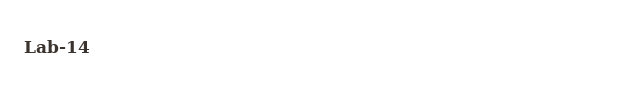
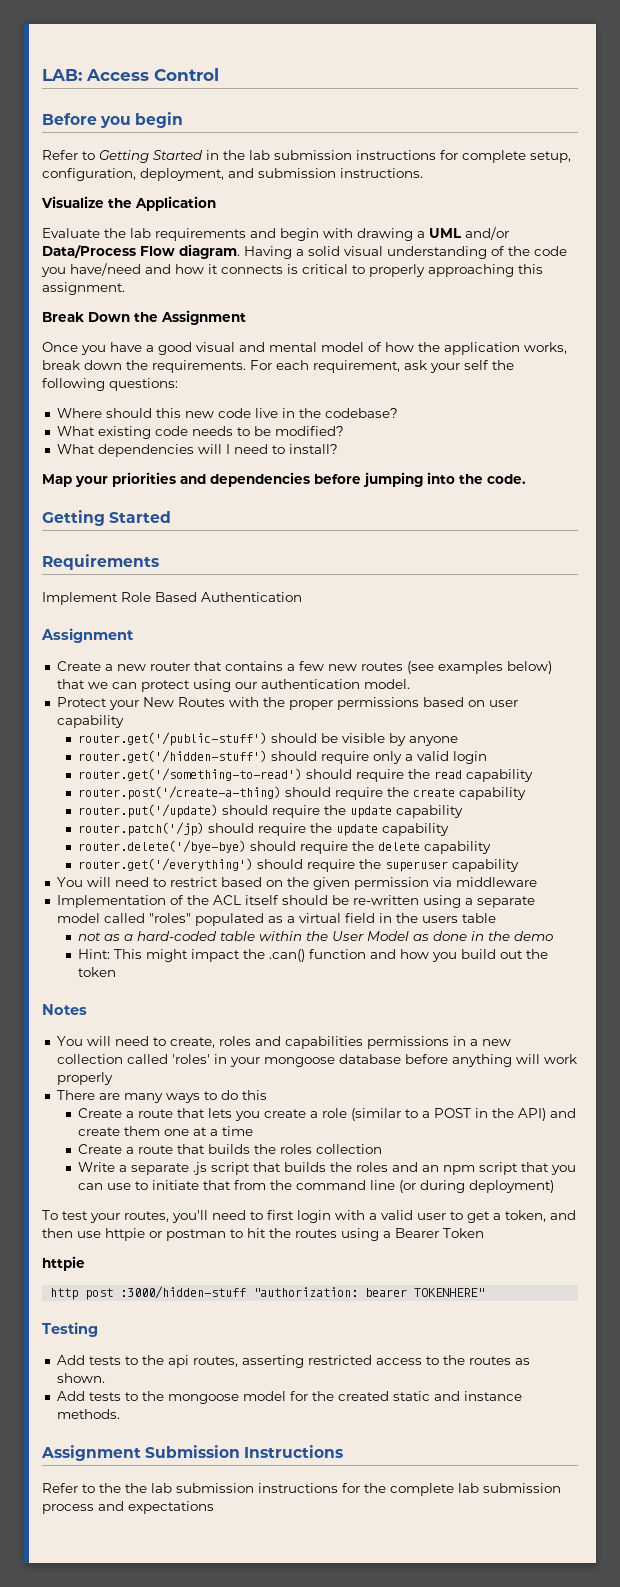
[24,40,90,53] Lab-14 -> [42,68,219,81] [42,112,184,128] [42,150,571,163] [42,168,423,181] [41,196,216,211] [42,227,509,241] [42,244,567,259] [41,263,543,277] [42,282,125,295] [42,310,246,325] [42,342,567,355] [42,360,514,373] [42,378,178,391] [56,408,398,418] [56,426,344,439] [56,444,338,457] [42,472,526,487] [42,510,172,526] [42,554,159,570] [42,592,302,605] [41,628,134,643] [56,661,552,674] [56,679,410,692] [56,697,518,710] [56,715,124,728] [77,732,458,746] [77,750,487,764] [77,768,533,782] [77,786,526,800] [77,804,463,818] [77,822,449,836] [77,840,491,854] [77,858,519,872] [56,877,537,890] [56,895,535,908] [56,913,496,926] [77,931,553,941] [77,949,548,962] [77,967,116,977] [42,1004,87,1015] [56,1036,511,1049] [56,1054,577,1067] [56,1072,113,1085] [56,1090,267,1103] [77,1108,576,1121] [77,1126,253,1136] [77,1144,382,1154] [77,1162,576,1175] [77,1180,554,1193] [42,1210,576,1223] [42,1228,484,1241] [42,1256,85,1271] [50,1286,485,1300] [42,1322,98,1337] [56,1355,530,1368] [56,1373,105,1383] [56,1391,522,1404] [56,1409,120,1419] [41,1445,344,1461] [42,1483,561,1496] [42,1501,214,1514] LAB: Access Control // Before you begin // Refer to Getting Started in the lab submission instructions for complete setup, configuration, deployment, and submission instructions. // Visualize the Application // Evaluate the lab requirements and begin with drawing a UML and/or Data/Process Flow diagram. Having a solid visual understanding of the code you have/need and how it connects is critical to properly approaching this assignment. // Break Down the Assignment // Once you have a good visual and mental model of how the application works, break down the requirements. For each requirement, ask your self the following questions: // Where should this new code live in the codebase? // What existing code needs to be modified? // What dependencies will I need to install? // Map your priorities and dependencies before jumping into the code. // Getting Started // Requirements // Implement Role Based Authentication // Assignment // Create a new router that contains a few new routes (see examples below) that we can protect using our authentication model. // Protect your New Routes with the proper permissions based on user capability // router.get('/public-stuff') should be visible by anyone // router.get('/hidden-stuff') should require only a valid login // router.get('/something-to-read') should require the read capability // router.post('/create-a-thing) should require the create capability // router.put('/update) should require the update capability // router.patch('/jp) should require the update capability // router.delete('/bye-bye) should require the delete capability // router.get('/everything') should require the superuser capability // You will need to restrict based on the given permission via middleware // Implementation of the ACL itself should be re-written using a separate model called "roles" populated as a virtual field in the users table // not as a hard-coded table within the User Model as done in the demo // Hint: This might impact the .can() function and how you build out the token // Notes // You will need to create, roles and capabilities permissions in a new collection called 'roles' in your mongoose database before anything will work properly // There are many ways to do this // Create a route that lets you create a role (similar to a POST in the API) and create them one at a time // Create a route that builds the roles collection // Write a separate .js script that builds the roles and an npm script that you can use to initiate that from the command line (or during deployment) // To test your routes, you'll need to first login with a valid user to get a token, and then use httpie or postman to hit the routes using a Bearer Token // httpie // http post :3000/hidden-stuff "authorization: bearer TOKENHERE" // Testing // Add tests to the api routes, asserting restricted access to the routes as shown. // Add tests to the mongoose model for the created static and instance methods. // Assignment Submission Instructions // Refer to the the lab submission instructions for the complete lab submission process and expectations

